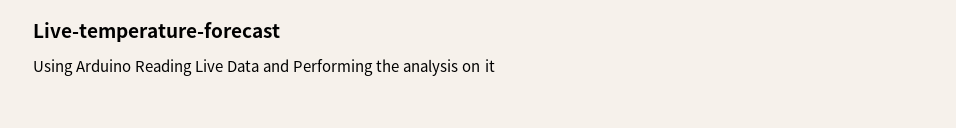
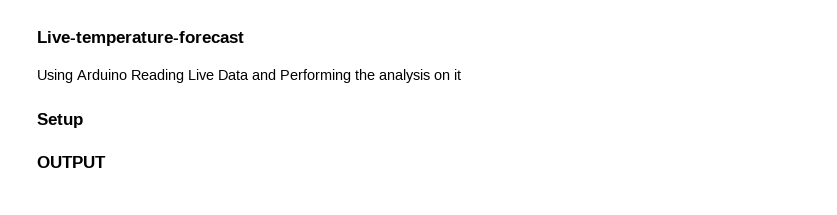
(495, 65) none -> [37,113,83,128] [37,156,106,168] // Setup // OUTPUT

